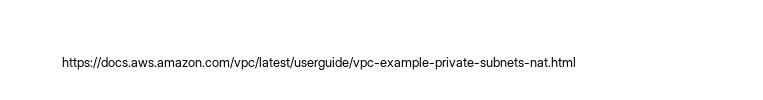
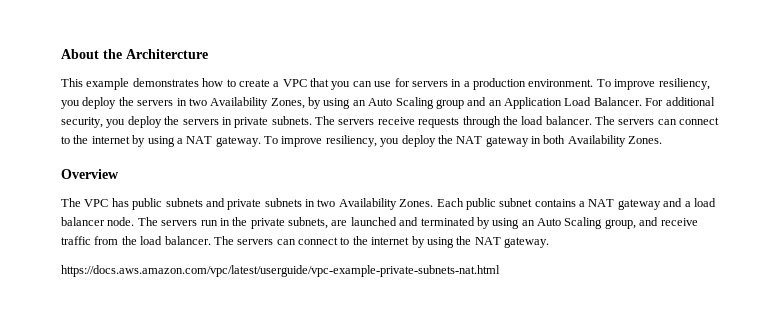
(62, 63) none -> [61,49,208,59] [61,78,710,90] [61,97,715,109] [61,116,720,128] [61,135,663,147] [61,169,119,179] [61,198,716,210] [61,217,698,229] [61,236,549,248] About the Architercture // This example demonstrates how to create a VPC that you can use for servers in a production environment. To improve resiliency, you deploy the servers in two Availability Zones, by using an Auto Scaling group and an Application Load Balancer. For additional security, you deploy the servers in private subnets. The servers receive requests through the load balancer. The servers can connect to the internet by using a NAT gateway. To improve resiliency, you deploy the NAT gateway in both Availability Zones. // Overview // The VPC has public subnets and private subnets in two Availability Zones. Each public subnet contains a NAT gateway and a load balancer node. The servers run in the private subnets, are launched and terminated by using an Auto Scaling group, and receive traffic from the load balancer. The servers can connect to the internet by using the NAT gateway. //

